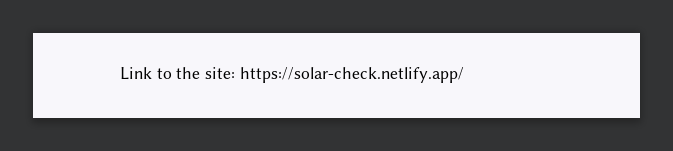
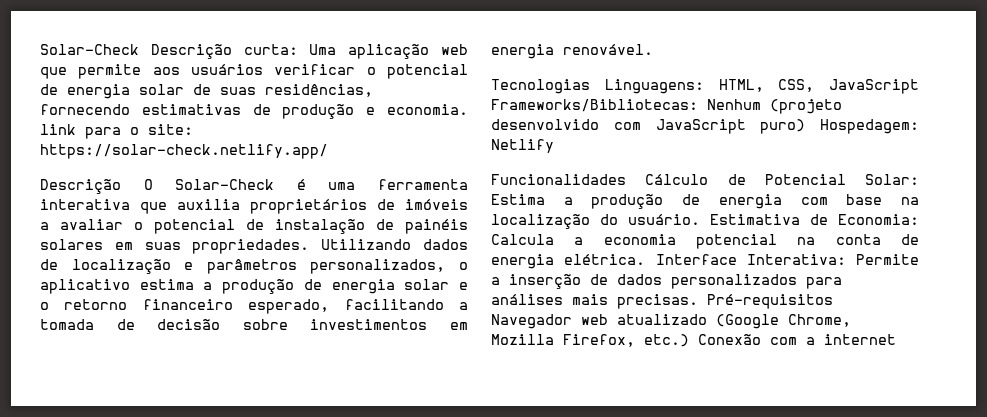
[120,67,464,83] Link to the site: https://solar-check.netlify.app/ -> [40,44,469,59] [40,64,468,79] [40,84,373,99] [40,104,469,119] [40,124,193,139] [40,144,328,159] [40,179,469,194] [40,199,468,214] [40,219,468,234] [40,239,468,254] [40,259,468,274] [40,279,469,294] [40,299,468,314] [40,319,468,330] [491,44,653,59] [491,79,919,94] [491,99,842,114] [491,119,919,134] [491,139,554,153] [491,174,919,185] [491,194,919,209] [491,214,919,229] [491,234,919,249] [491,254,919,269] [491,274,842,289] [491,294,833,309] [491,314,851,329] [491,334,896,347] Solar-Check Descrição curta: Uma aplicação web que permite aos usuários verificar o potencial de energia solar de suas residências, fornecendo estimativas de produção e economia. link para o site: https://solar-check.netlify.app/ // Descrição O Solar-Check é uma ferramenta interativa que auxilia proprietários de imóveis a avaliar o potencial de instalação de painéis solares em suas propriedades. Utilizando dados de localização e parâmetros personalizados, o aplicativo estima a produção de energia solar e o retorno financeiro esperado, facilitando a tomada de decisão sobre investimentos em energia renovável. // Tecnologias Linguagens: HTML, CSS, JavaScript Frameworks/Bibliotecas: Nenhum (projeto desenvolvido com JavaScript puro) Hospedagem: Netlify // Funcionalidades Cálculo de Potencial Solar: Estima a produção de energia com base na localização do usuário. Estimativa de Economia: Calcula a economia potencial na conta de energia elétrica. Interface Interativa: Permite a inserção de dados personalizados para análises mais precisas. Pré-requisitos Navegador web atualizado (Google Chrome, Mozilla Firefox, etc.) Conexão com a internet

